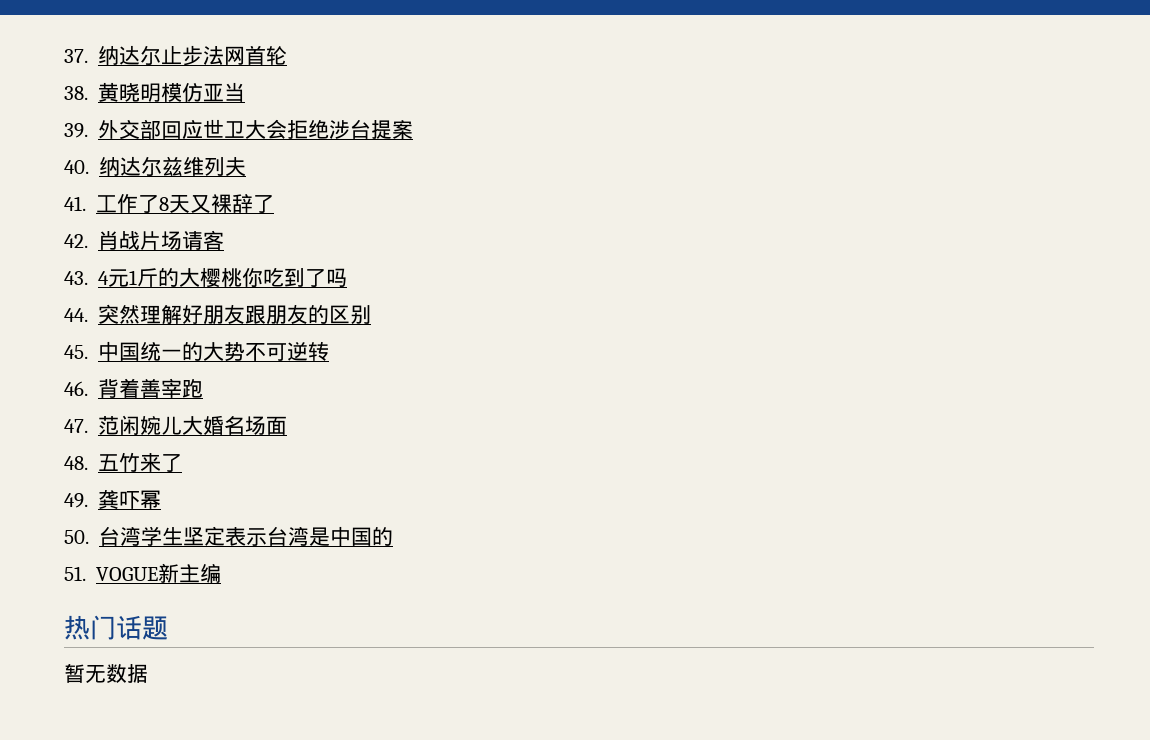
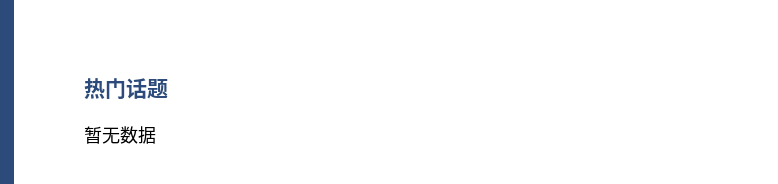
[64,45,288,66] [64,82,246,102] [64,119,414,140] [64,156,247,177] [64,194,275,213] [64,230,225,250] [64,267,348,288] [64,304,372,325] [64,341,330,362] [64,378,204,398] [64,415,288,436] [64,452,183,472] [64,490,162,510] [64,526,394,547] [64,563,222,583] 37.纳达尔止步法网首轮 // 38.黄晓明模仿亚当 // 39.外交部回应世卫大会拒绝涉台提案 // 40.纳达尔兹维列夫 // 41.工作了8天又裸辞了 // 42.肖战片场请客 // 43. 4元1斤的大樱桃你吃到了吗 // 44.突然理解好朋友跟朋友的区别 // 45.中国统一的大势不可逆转 // 46.背着善宰跑 // 47.范闲婉儿大婚名场面 // 48.五竹来了 // 49.龚吓幂 // 50.台湾学生坚定表示台湾是中国的 // 51. VOGUE新主编 // -> (84, 88) none

